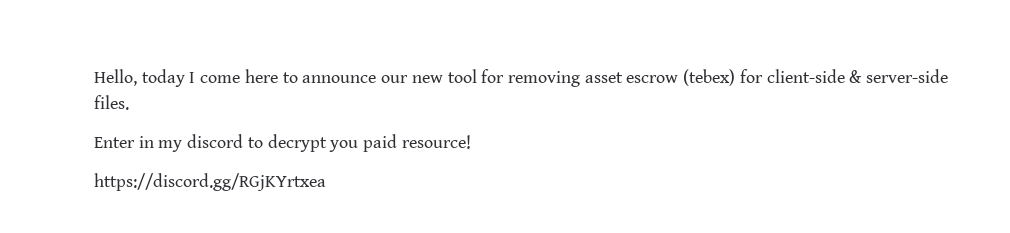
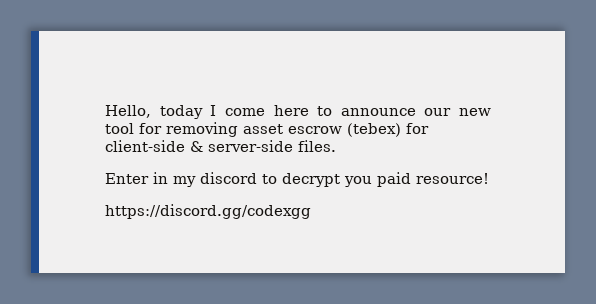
[94,173,326,191] https://discord.gg/RGjKYrtxea -> [105,204,311,219] https://discord.gg/codexgg

